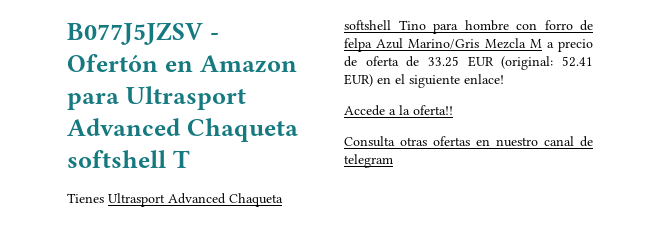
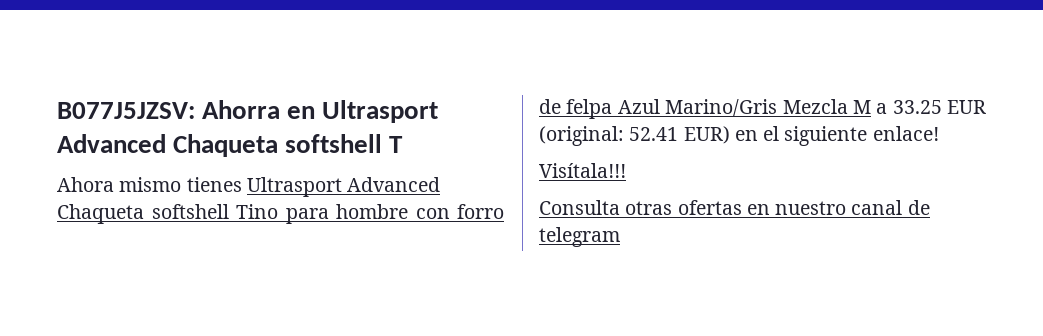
[67,22,219,45] [67,54,297,73] [67,93,119,110] B077J5JZSV - Ofertón en Amazon para -> [57,100,316,119] B077J5JZSV: Ahorra en
[67,193,104,203] Tienes -> [57,177,242,192] Ahora mismo tienes
[558,39,593,52] [344,56,420,67] precio de oferta de -> (888, 108) none
[344,105,453,116] Accede a la oferta!! -> [539,163,626,178] Visítala!!!

